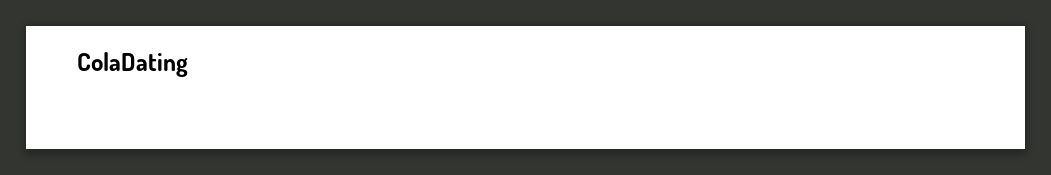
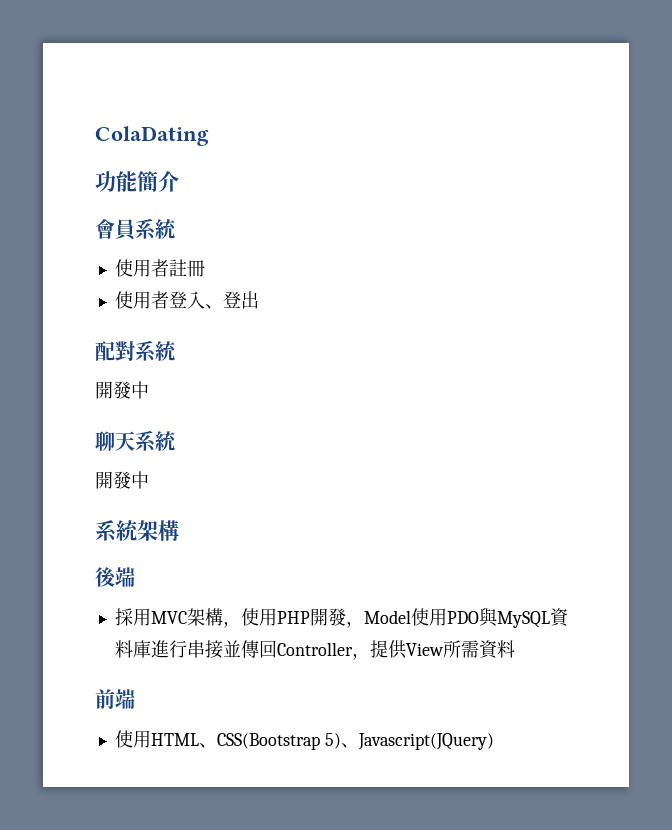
(188, 64) none -> [95,171,179,192] [95,218,176,240] [114,259,205,277] [114,291,259,309] [95,340,176,362] [95,381,149,399] [95,430,176,452] [95,471,149,489] [95,520,179,542] [95,567,135,587] [114,607,569,628] [114,640,515,660] [95,689,135,709] [114,730,494,750] // 功能簡介 // 會員系統 // 使用者註冊 // 使用者登入、登出 // 配對系統 // 開發中 // 聊天系統 // 開發中 // 系統架構 // 後端 // 採用MVC架構，使用PHP開發，Model使用PDO與MySQL資料庫進行串接並傳回Controller，提供View所需資料 // 前端 // 使用HTML、CSS(Bootstrap 5)、Javascript(JQuery)

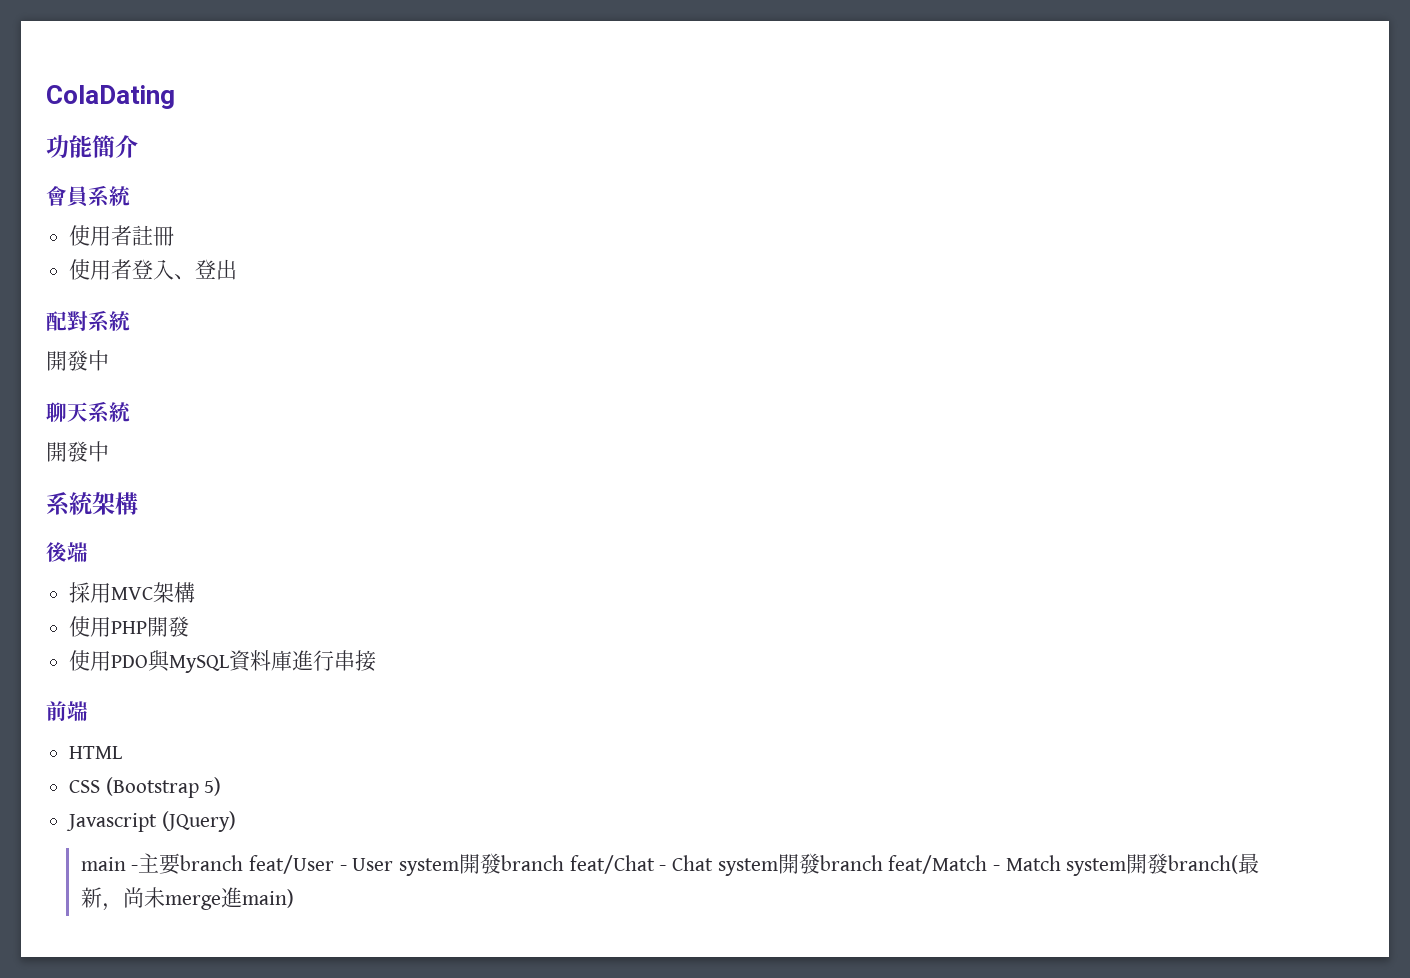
[222,621,241,628] ， -> (196, 592) //
[345,610,411,628] ，Model -> (190, 626) //
[222,640,515,660] 並傳回Controller，提供View所需資料 -> (377, 661) none
[114,730,151,748] 使用 -> (88, 711) none
[198,733,320,750] 、CSS(Bootstrap -> [69,777,199,798] // CSS (Bootstrap
[340,733,494,750] 、Javascript(JQuery) -> [66,811,236,832] [80,853,1260,876] [80,887,294,911] // Javascript (JQuery) // main -主要branch feat/User - User system開發branch feat/Chat - Chat system開發branch feat/Match - Match system開發branch(最新，尚未merge進main)

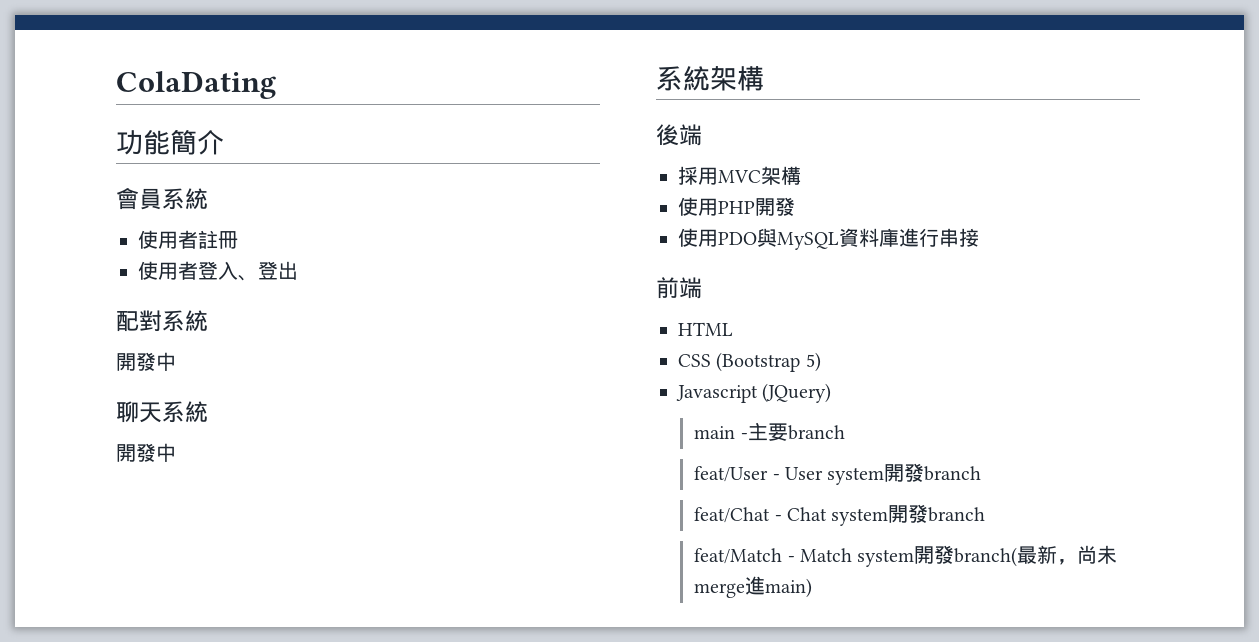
(244, 863) none -> (845, 432) //
(565, 863) none -> (982, 473) //
(883, 863) none -> (986, 514) //

